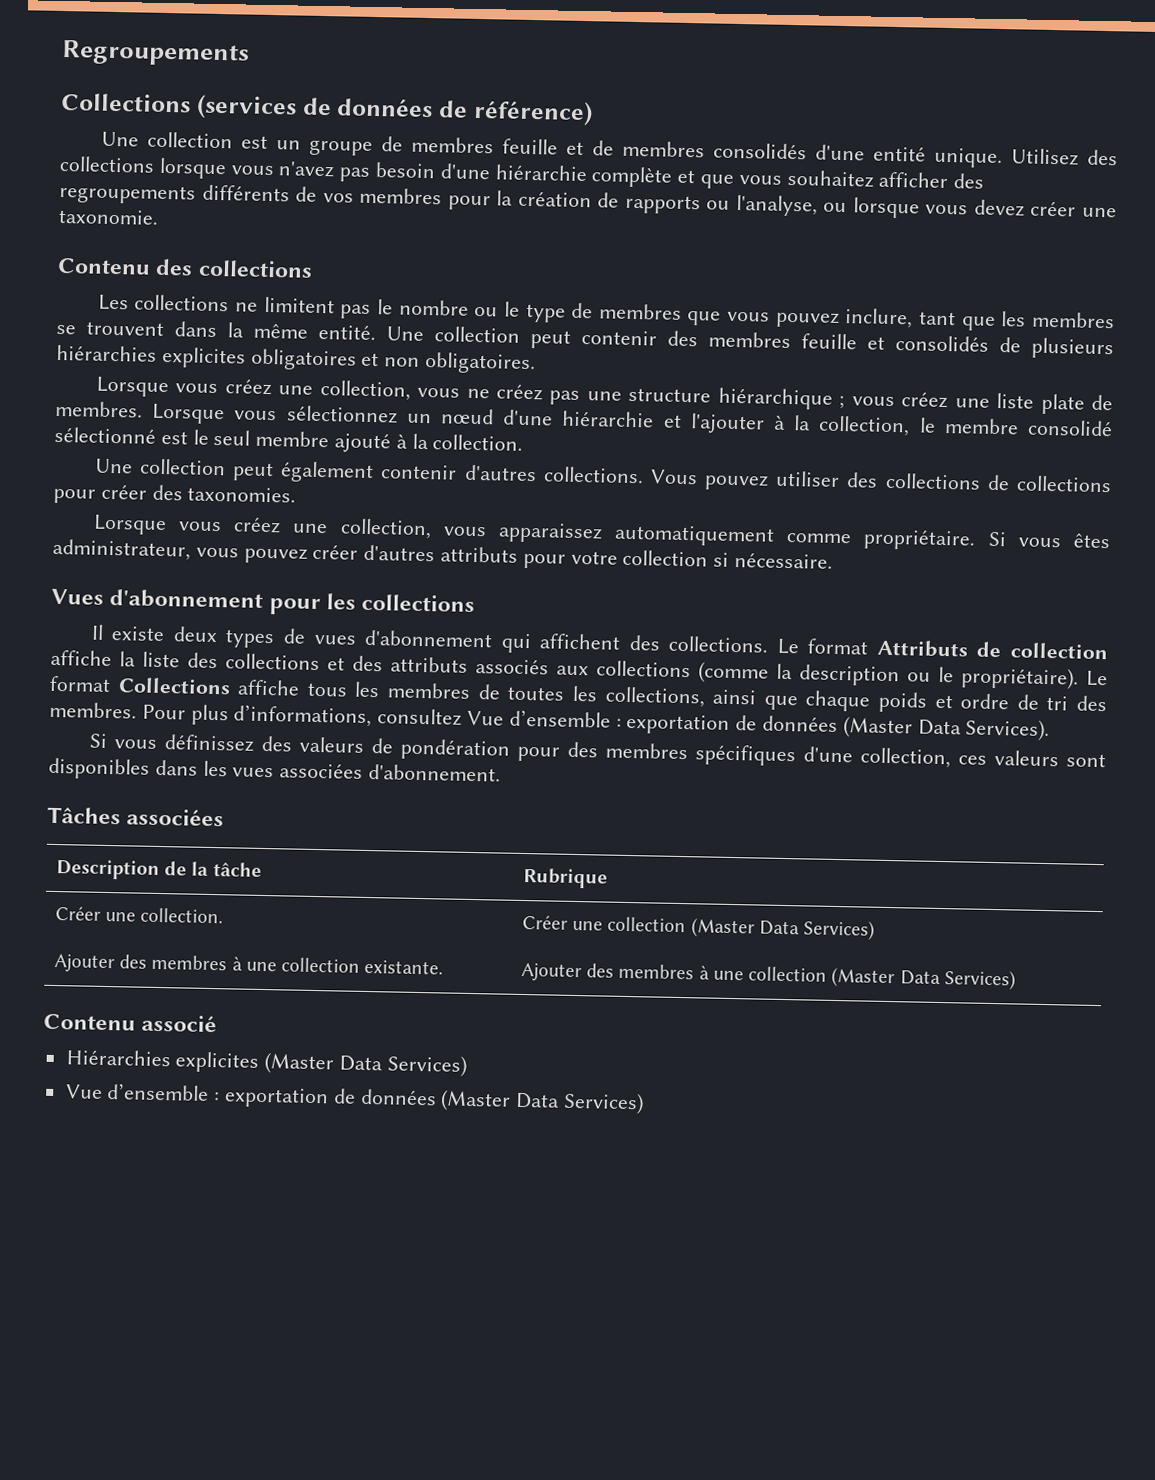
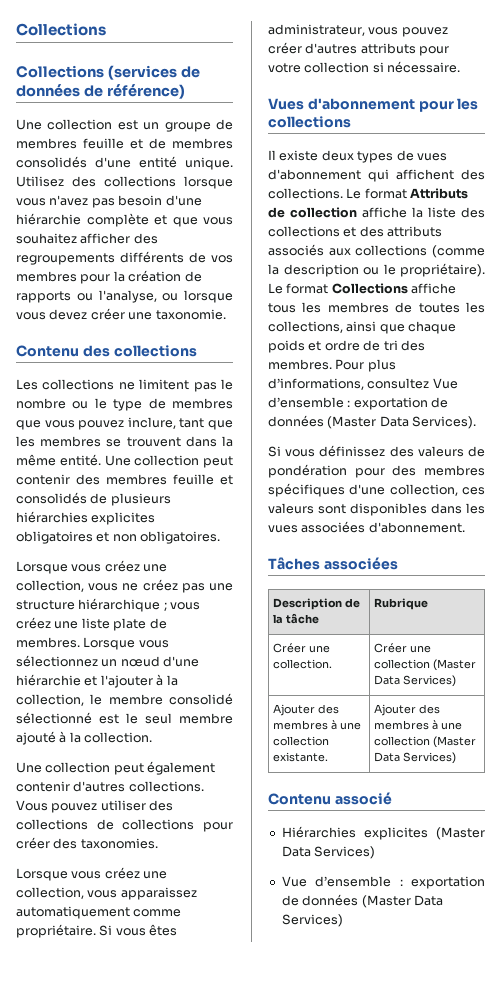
[61,39,250,67] Regroupements -> [16,23,106,36] Collections

